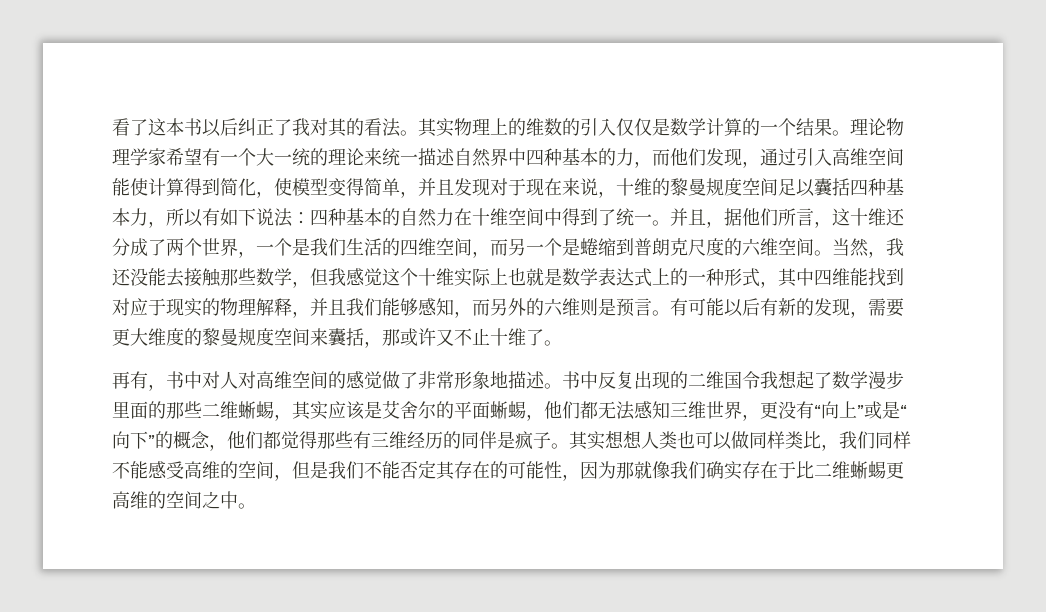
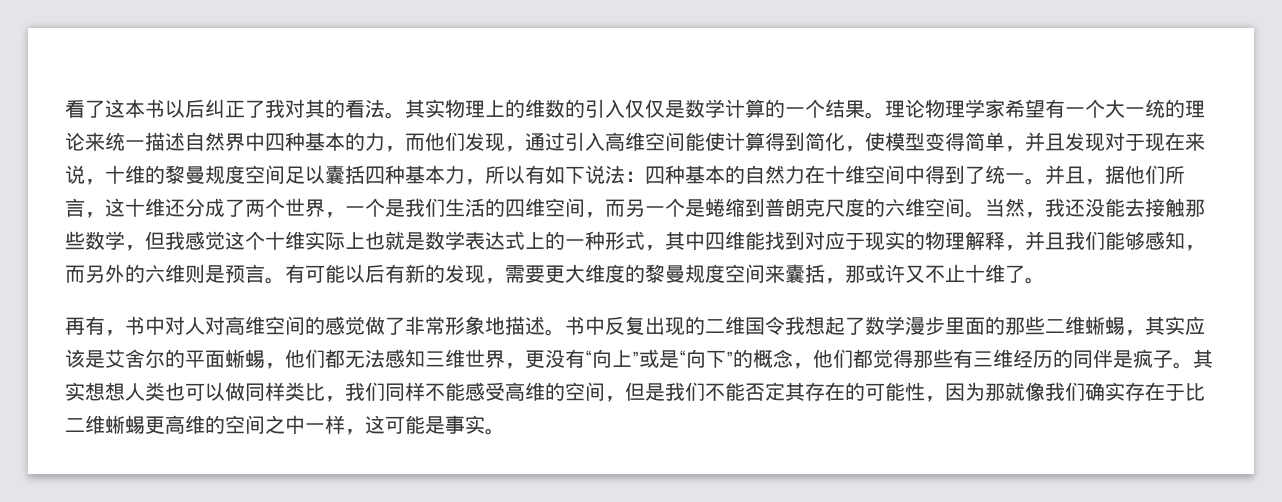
(238, 500) none -> [305,415,485,435] 一样，这可能是事实

